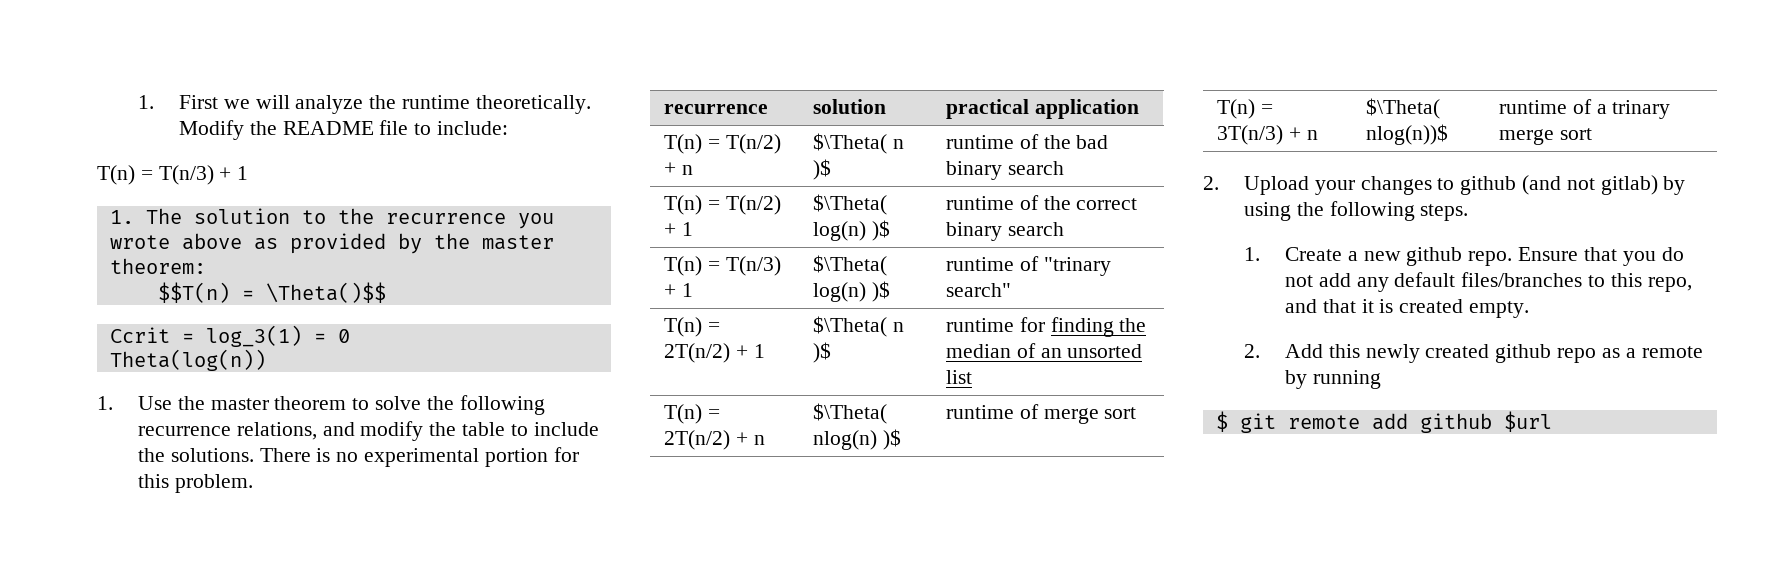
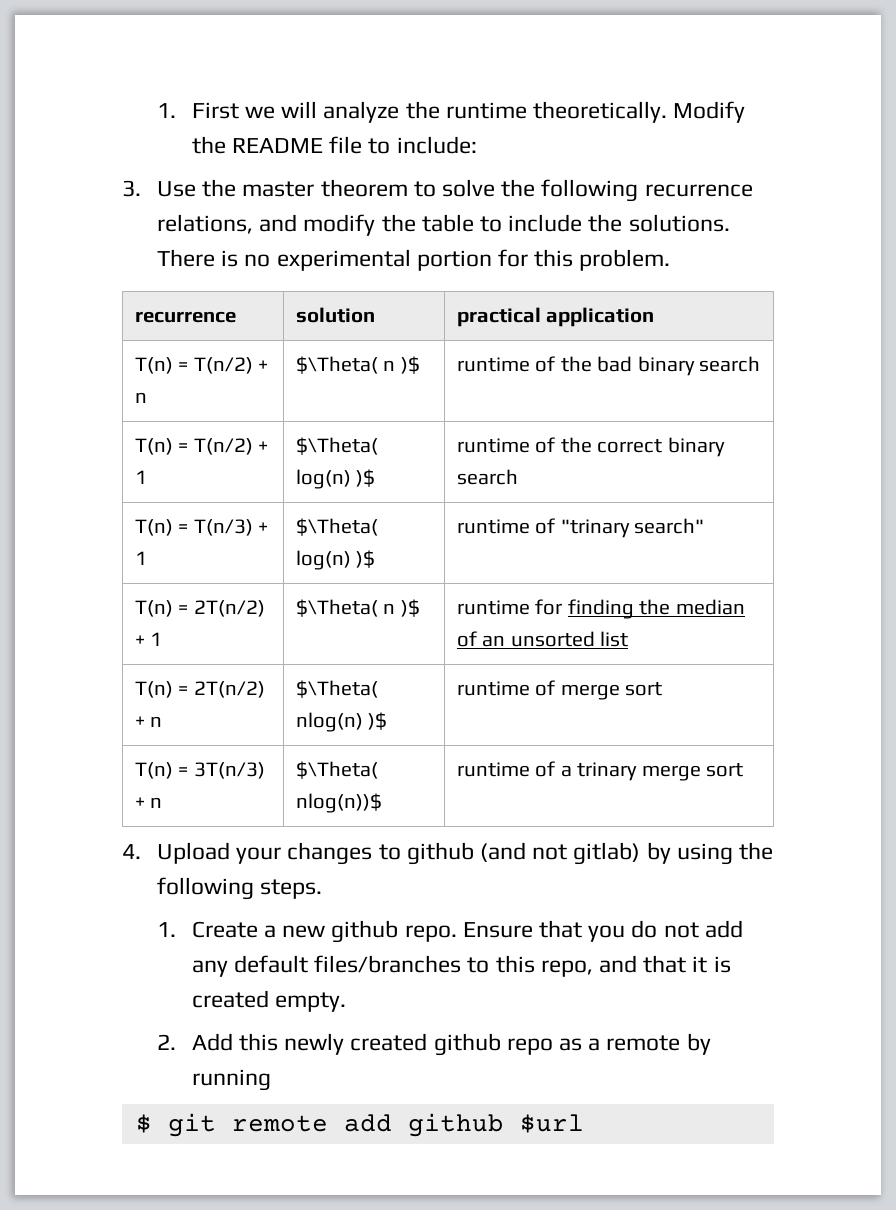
[97,165,249,185] [109,208,554,229] [109,233,554,254] [109,258,206,274] [157,282,386,303] [109,325,350,347] [109,349,266,371] [97,396,113,410] T(n) = T(n/3) + 1 // 1. The solution to the recurrence you wrote above as provided by the master theorem: // $$T(n) = \Theta()$$ // Ccrit = log_3(1) = 0 // Theta(log(n)) // 1. -> [122,180,141,197] 3.
[1203,176,1219,190] 2. -> [122,844,141,859] 4.

